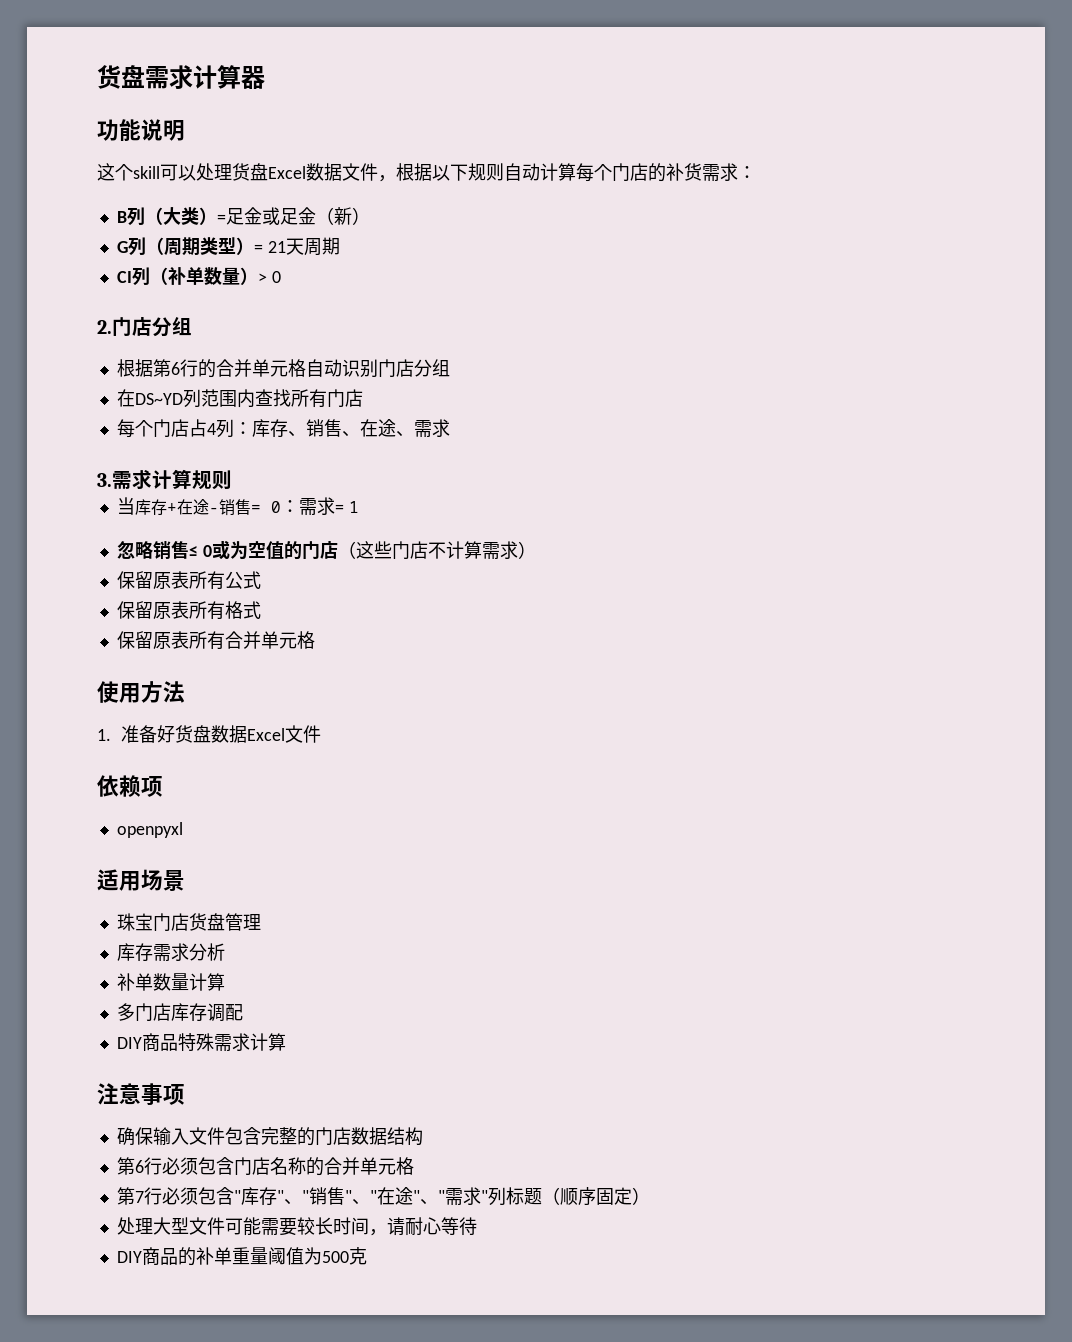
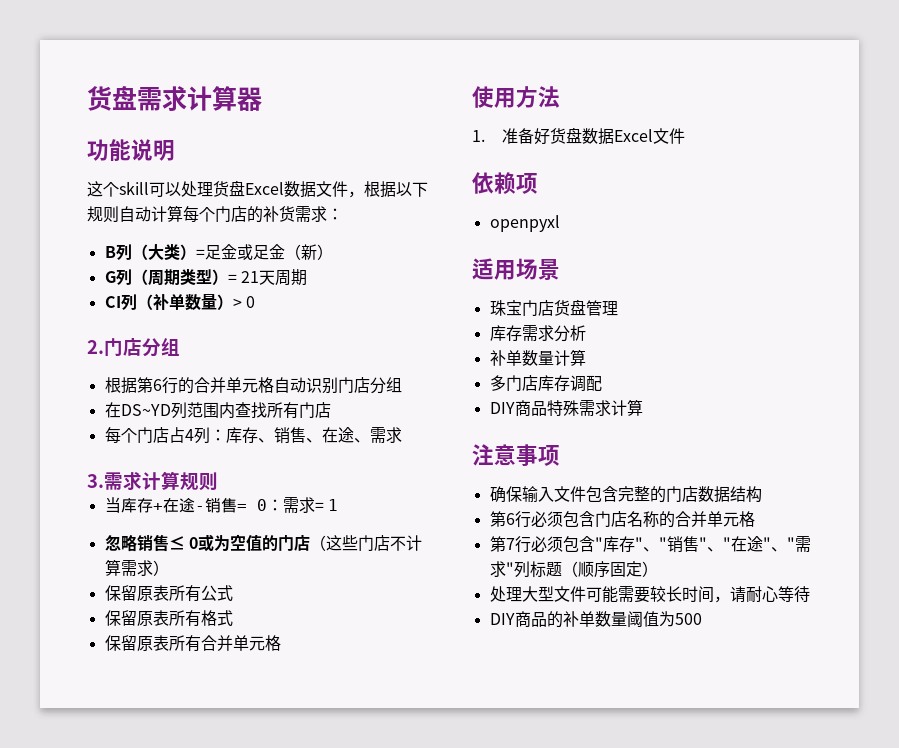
[231,1247,250,1265] 重 -> [594,611,611,627] 数
[348,1247,367,1265] 克 -> (702, 619) none

